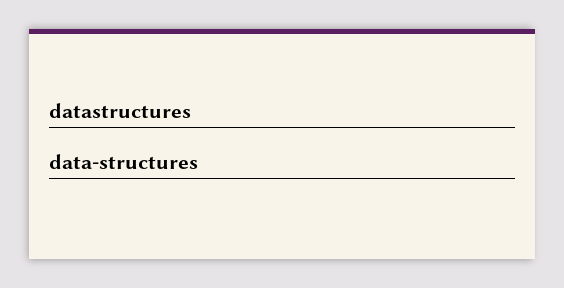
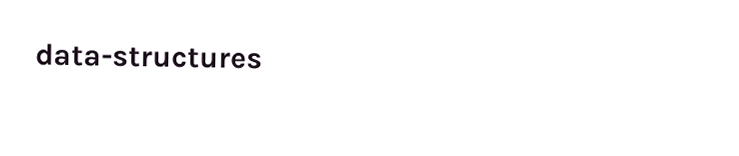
[49,103,191,118] datastructures // -> (35, 56) none

